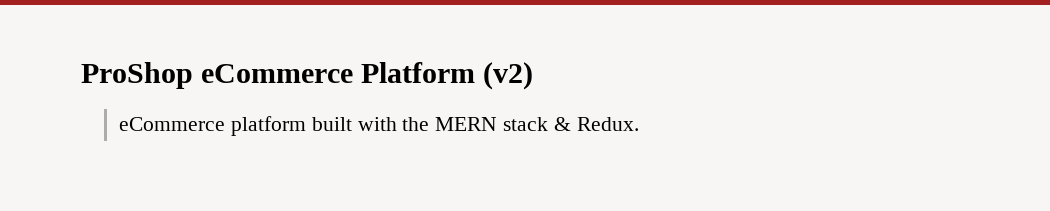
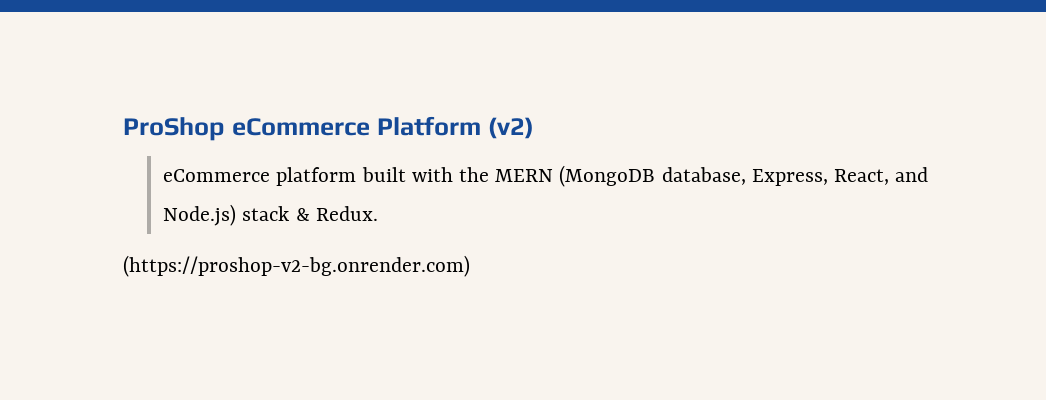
(498, 124) none -> [559,165,929,187] [163,204,237,226] (MongoDB database, Express, React, and Node.js)
(639, 124) none -> [123,255,470,277] // (https://proshop-v2-bg.onrender.com)

